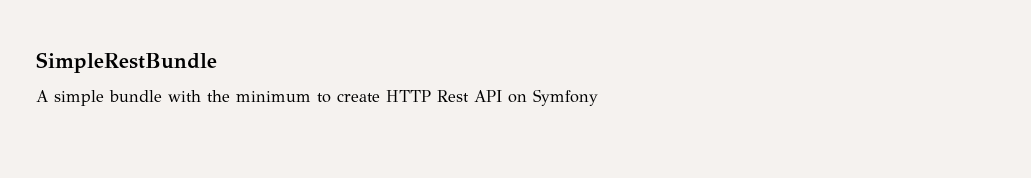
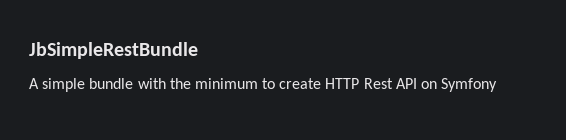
[36,52,217,73] SimpleRestBundle -> [29,42,198,59] JbSimpleRestBundle

